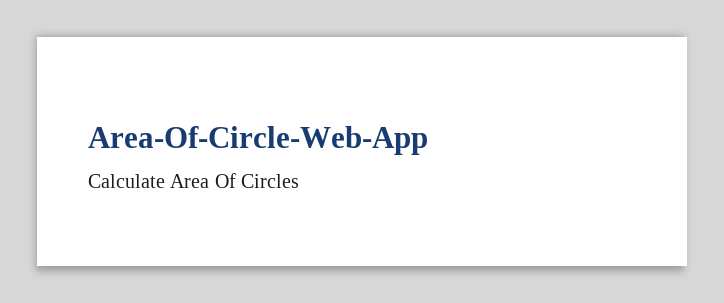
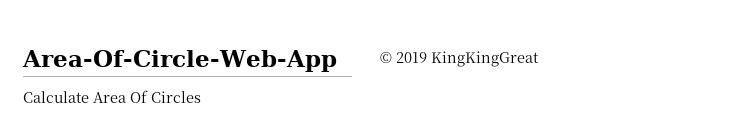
(300, 181) none -> [380,51,539,67] // © 2019 KingKingGreat

